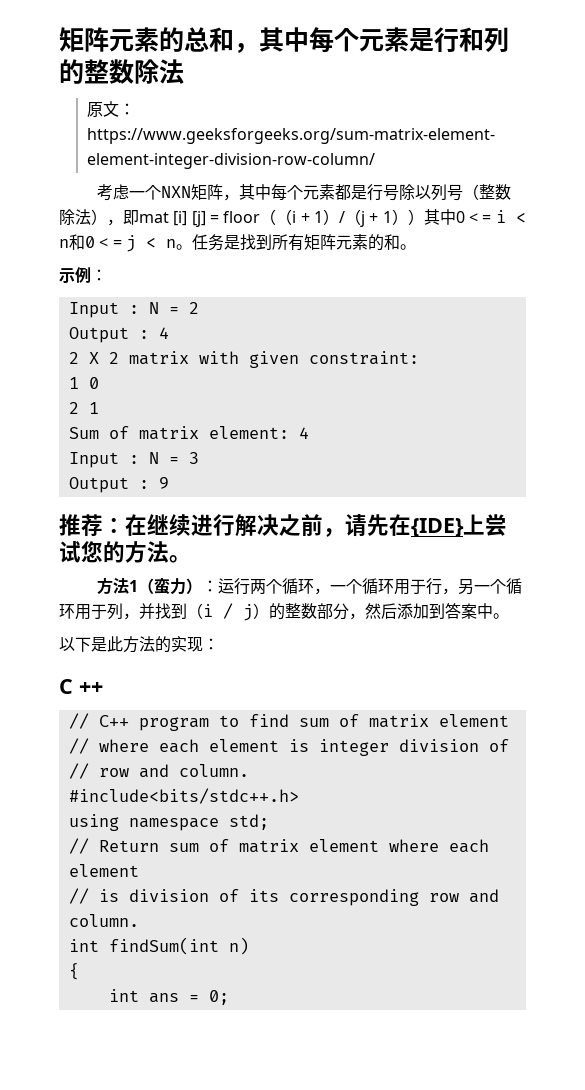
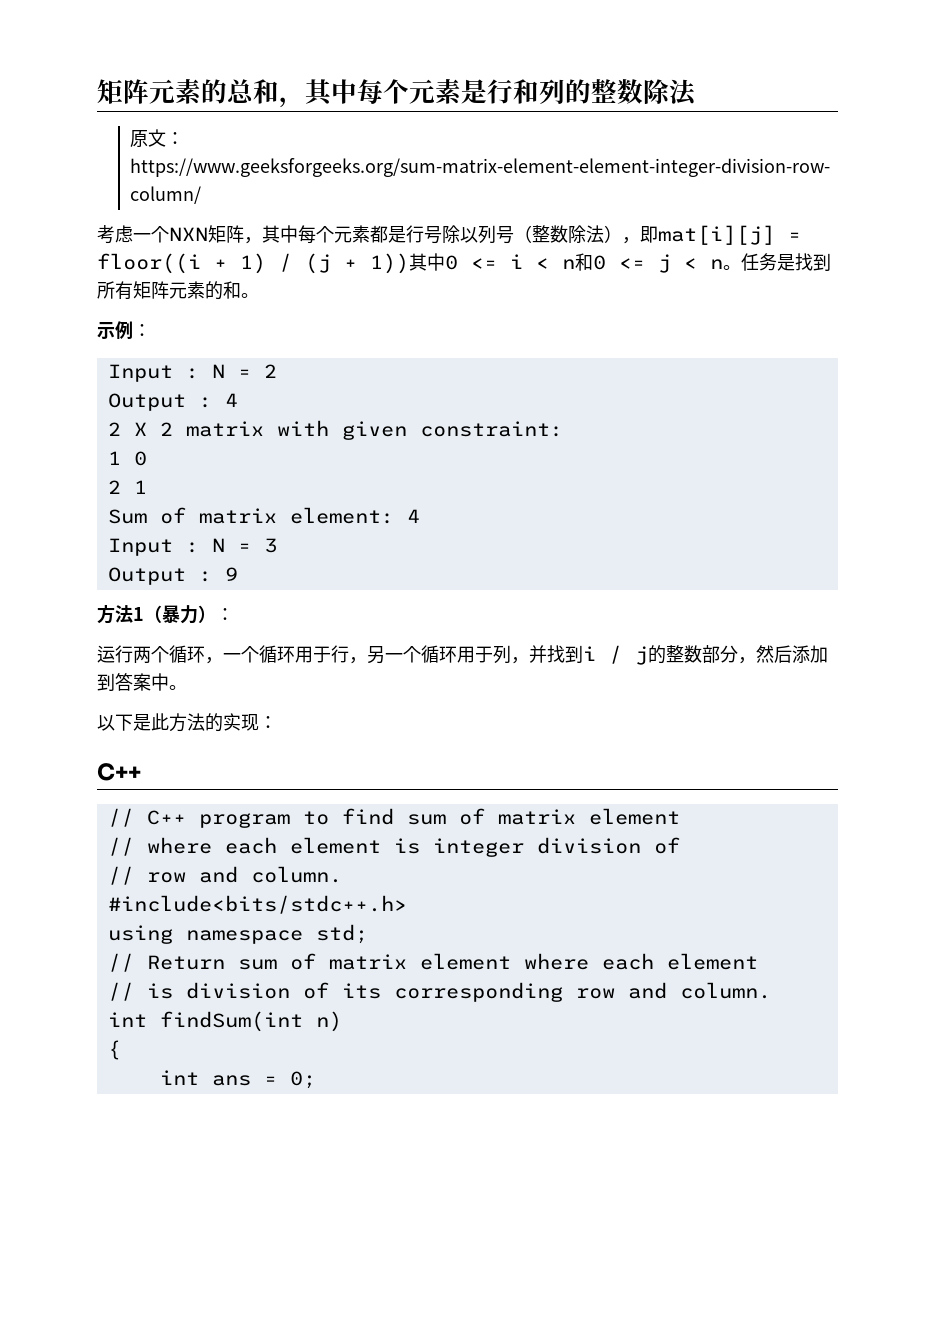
[139,209,492,227] mat [i] [j] = floor（（i + 1）/（j + 1））其中0 < = -> [658,225,801,245] [97,253,497,274] mat[i][j] = floor((i + 1) / (j + 1))其中0 <=
[99,238,122,248] < = -> [619,258,645,269] <=
[59,514,507,537] [59,541,191,563] // 推荐：在继续进行解决之前，请先在{IDE}上尝试您的方法。 -> (238, 574) none
[153,578,170,594] 蛮 -> [162,605,180,623] 暴
(218, 586) none -> (234, 614) //
[187,603,203,619] （ -> (583, 654) none
[253,603,269,619] ） -> (648, 655) none
[59,679,103,694] C ++ -> [97,763,141,781] C++

